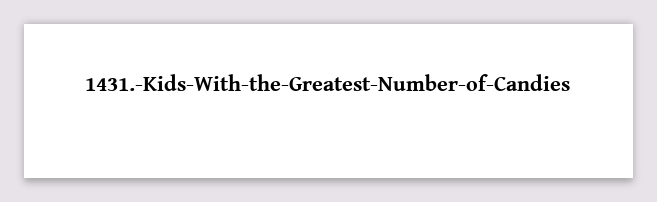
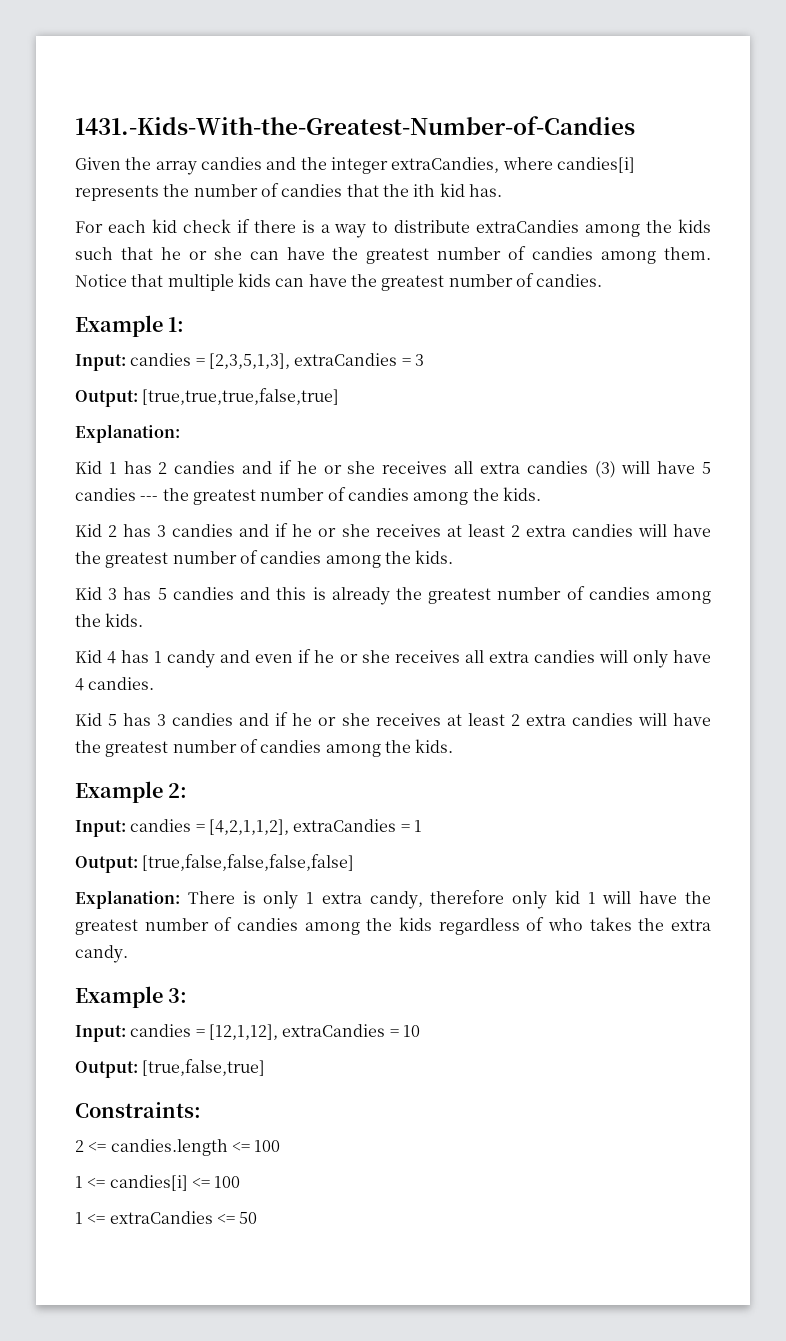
(570, 82) none -> [75,157,635,175] [75,183,502,201] [75,219,711,238] [75,246,711,264] [75,273,603,291] [75,315,185,337] [75,353,424,371] [75,388,340,407] [75,424,180,443] [75,460,712,478] [75,487,541,505] [75,523,711,537] [75,550,454,568] [75,586,711,605] [75,613,144,627] [75,649,711,668] [75,677,155,691] [75,712,711,726] [75,739,454,757] [75,781,188,803] [75,819,422,837] [75,854,355,873] [75,890,711,909] [75,917,711,935] [75,945,128,963] [75,986,188,1008] [75,1024,420,1042] [75,1059,266,1078] [75,1102,201,1118] [75,1139,281,1156] [75,1175,241,1191] [75,1211,258,1224] // Given the array candies and the integer extraCandies, where candies[i] represents the number of candies that the ith kid has. // For each kid check if there is a way to distribute extraCandies among the kids such that he or she can have the greatest number of candies among them. Notice that multiple kids can have the greatest number of candies. // Example 1: // Input: candies = [2,3,5,1,3], extraCandies = 3 // Output: [true,true,true,false,true] // Explanation: // Kid 1 has 2 candies and if he or she receives all extra candies (3) will have 5 candies --- the greatest number of candies among the kids. // Kid 2 has 3 candies and if he or she receives at least 2 extra candies will have the greatest number of candies among the kids. // Kid 3 has 5 candies and this is already the greatest number of candies among the kids. // Kid 4 has 1 candy and even if he or she receives all extra candies will only have 4 candies. // Kid 5 has 3 candies and if he or she receives at least 2 extra candies will have the greatest number of candies among the kids. // Example 2: // Input: candies = [4,2,1,1,2], extraCandies = 1 // Output: [true,false,false,false,false] // Explanation: There is only 1 extra candy, therefore only kid 1 will have the greatest number of candies among the kids regardless of who takes the extra candy. // Example 3: // Input: candies = [12,1,12], extraCandies = 10 // Output: [true,false,true] // Constraints: // 2 <= candies.length <= 100 // 1 <= candies[i] <= 100 // 1 <= extraCandies <= 50

